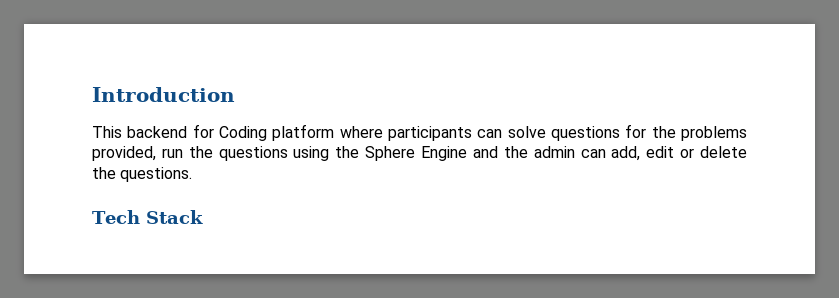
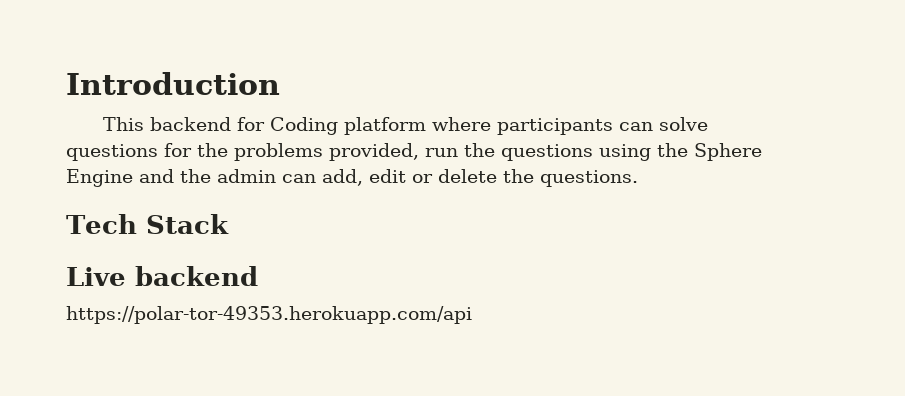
(203, 217) none -> [66,266,258,286] [66,306,472,324] // Live backend // https://polar-tor-49353.herokuapp.com/api

